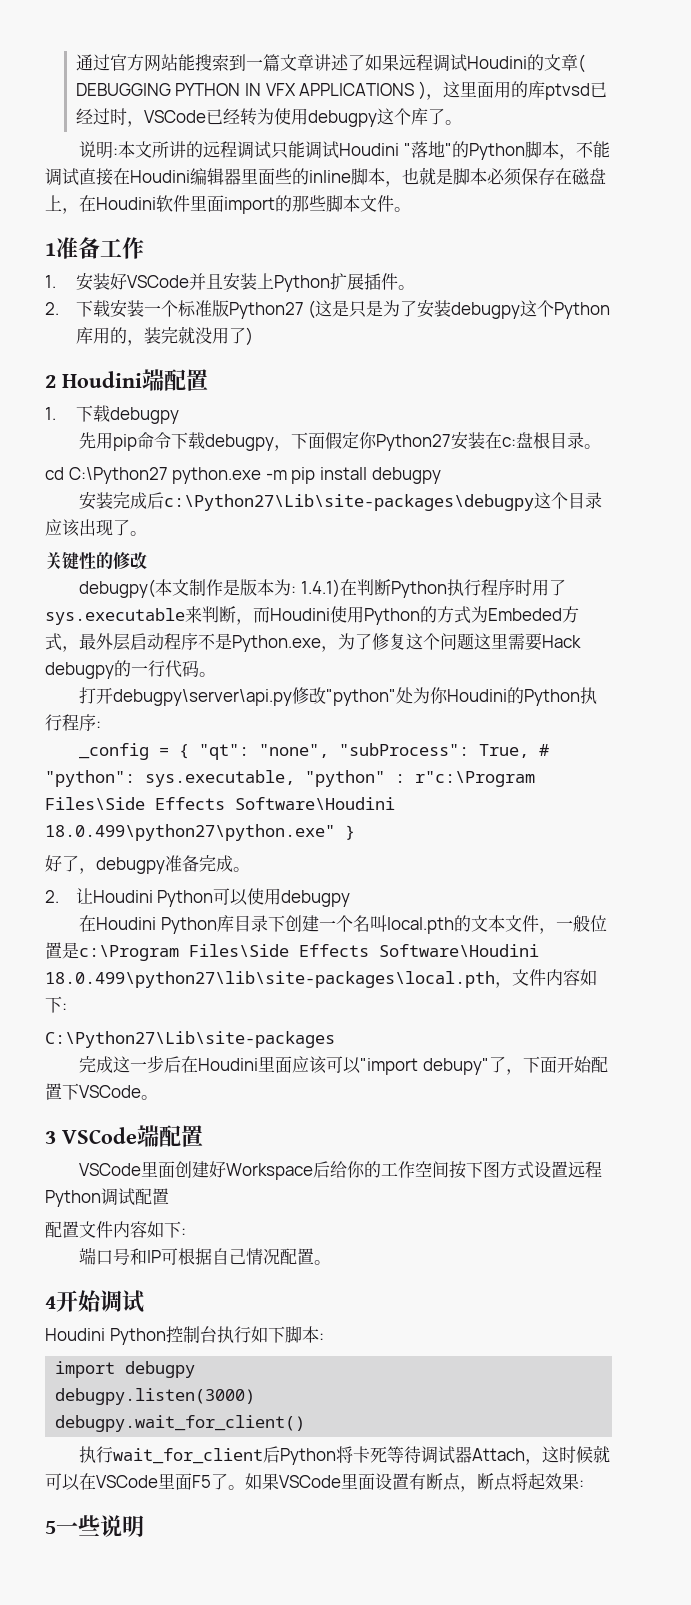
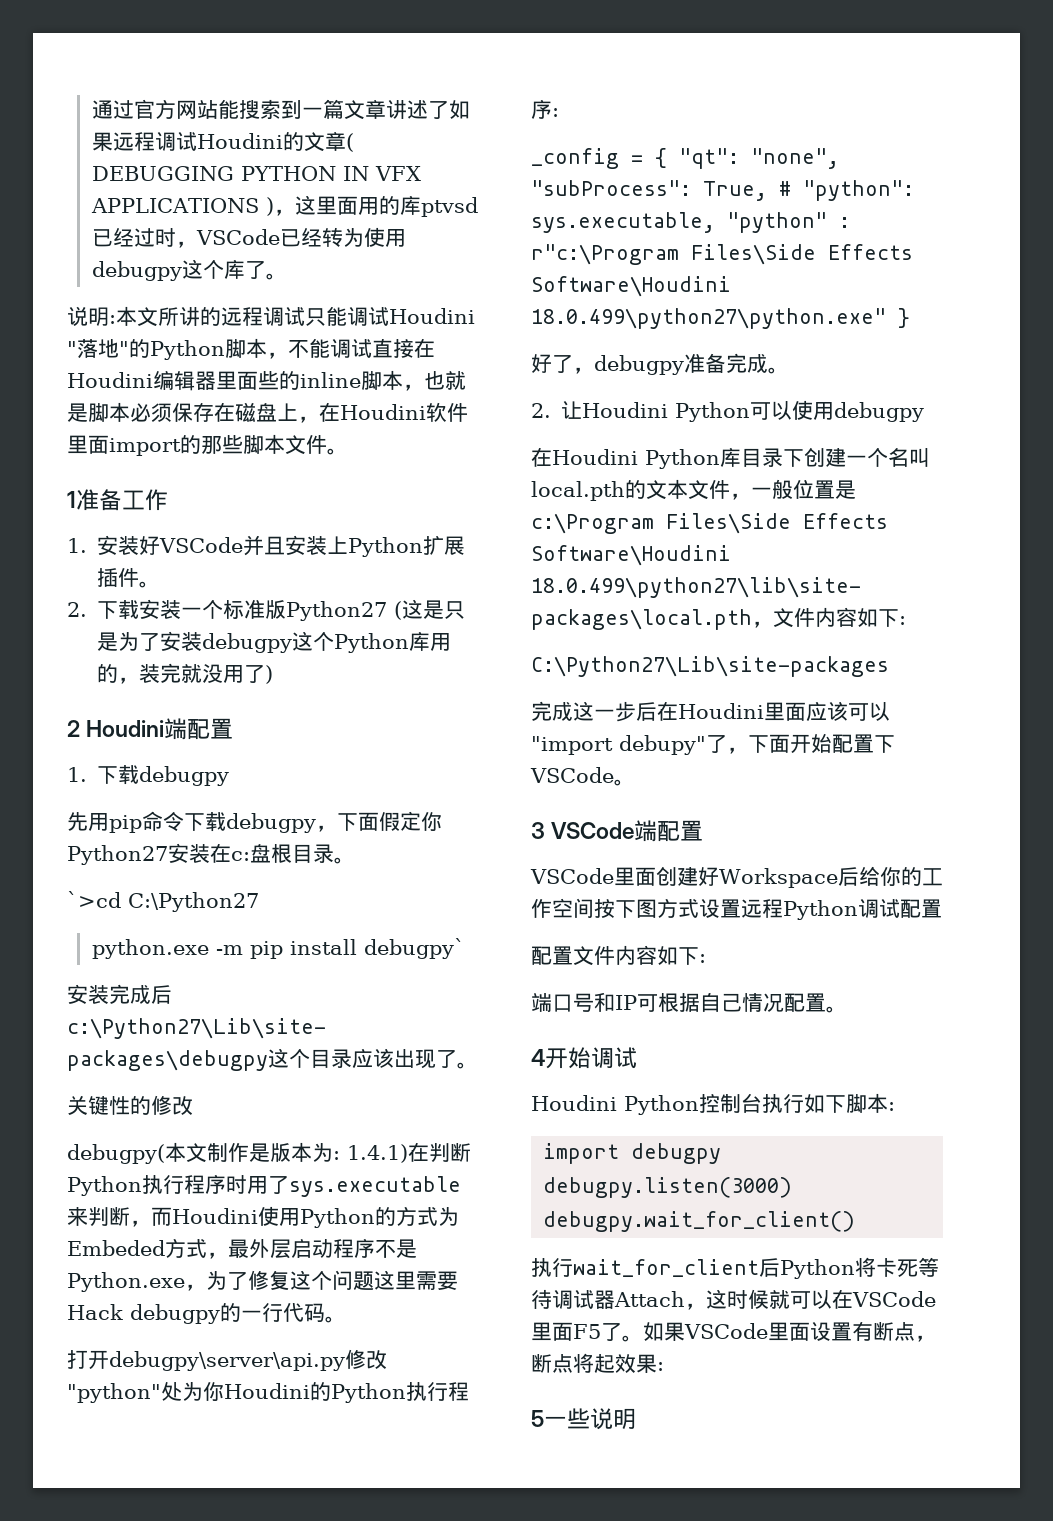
[45,467,64,480] cd -> [67,891,121,908] `>cd
(168, 475) none -> (259, 902) //
[371,467,441,484] debugpy -> [363,938,465,959] debugpy`

